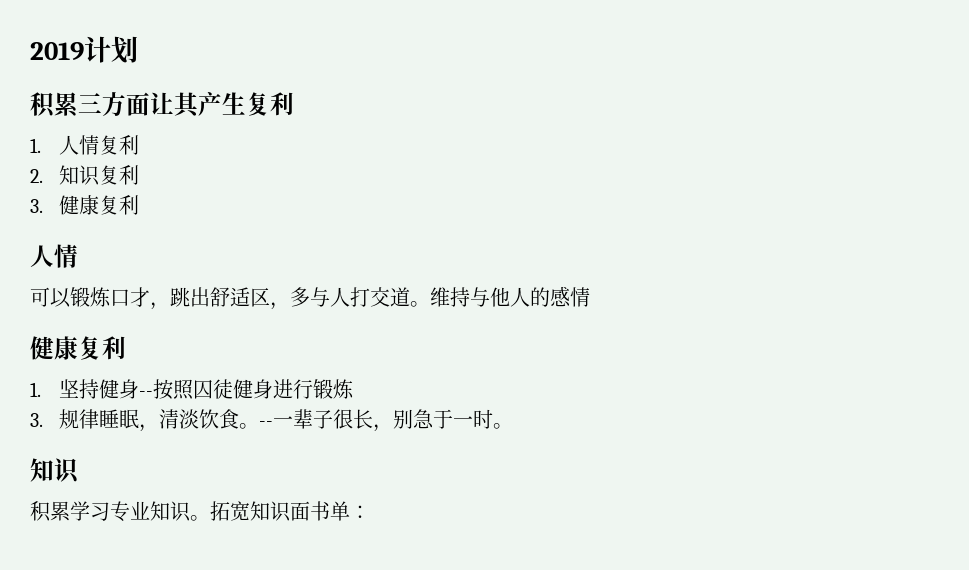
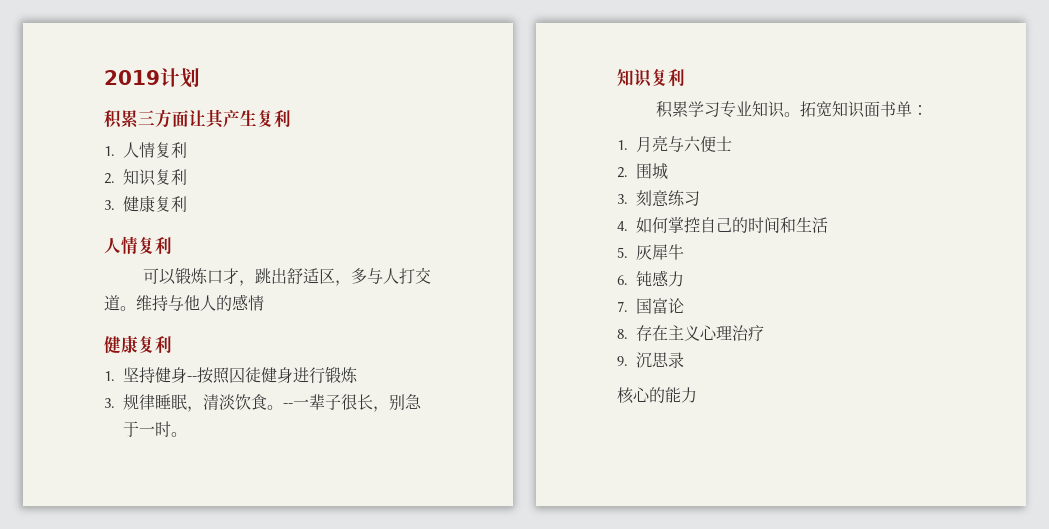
(78, 256) none -> [138,236,172,255] 复利
(80, 471) none -> [651,68,685,87] 复利
(370, 512) none -> [617,135,732,152] [617,163,668,180] [617,190,700,207] [617,216,828,233] [617,244,684,260] [617,270,684,287] [617,298,684,314] [617,325,764,341] [617,352,684,368] [617,387,697,404] // 1.月亮与六便士 // 2.围城 // 3.刻意练习 // 4.如何掌控自己的时间和生活 // 5.灰犀牛 // 6.钝感力 // 7.国富论 // 8.存在主义心理治疗 // 9.沉思录 // 核心的能力

